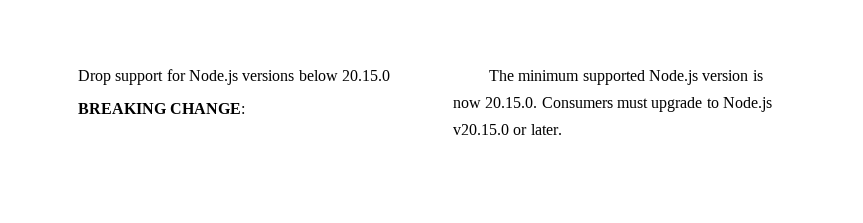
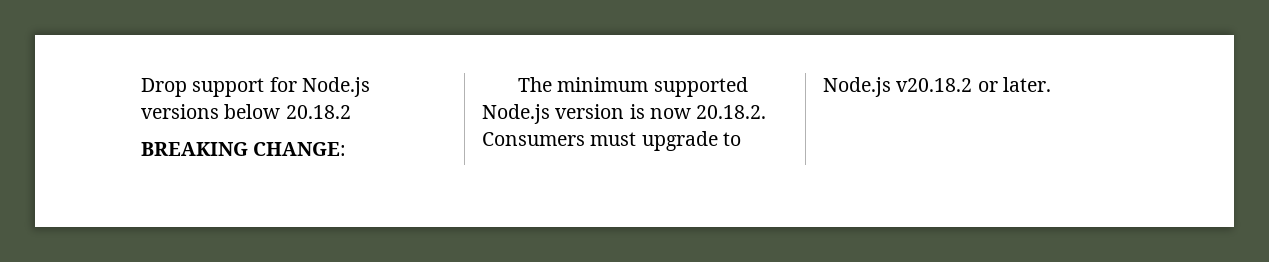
[341,70,390,81] 20.15.0 -> [285,105,351,119] 20.18.2
[485,97,538,108] 20.15.0. -> [696,105,767,119] 20.18.2.
[453,124,509,135] v20.15.0 -> [896,78,973,92] v20.18.2

